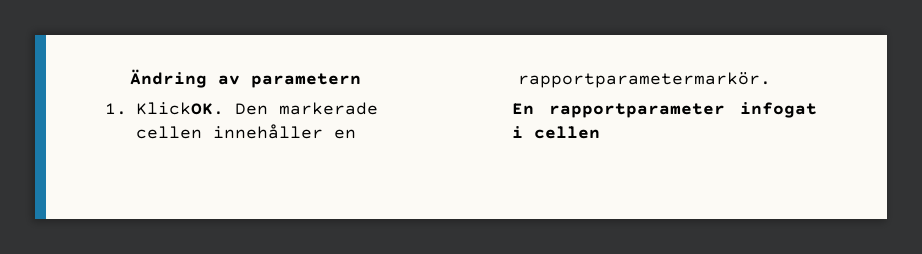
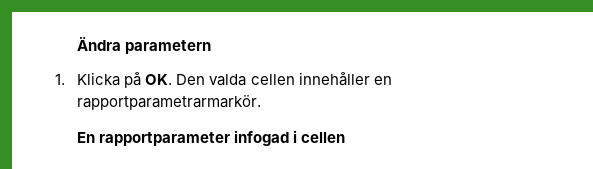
[130,69,241,88] Ändring av -> [77,36,122,51] Ändra
[136,102,378,115] KlickOK. Den markerade -> [77,72,247,88] Klicka på OK. Den valda
[518,72,771,88] rapportparametermarkör. -> [77,95,262,110] rapportparametrarmarkör.
[740,102,817,118] infogat -> [234,130,290,146] infogad

